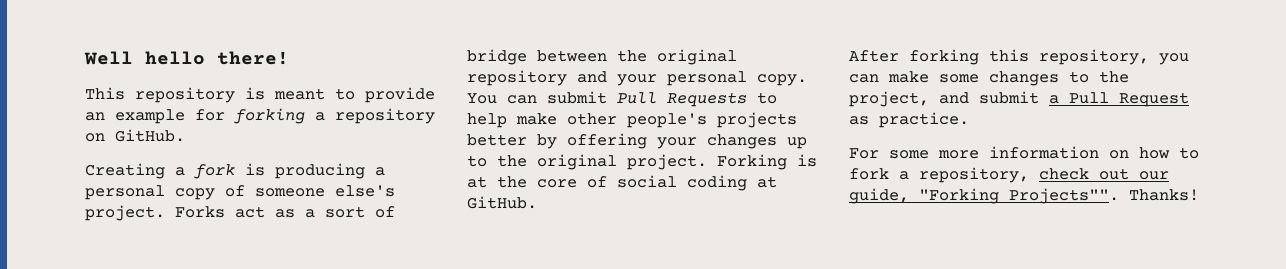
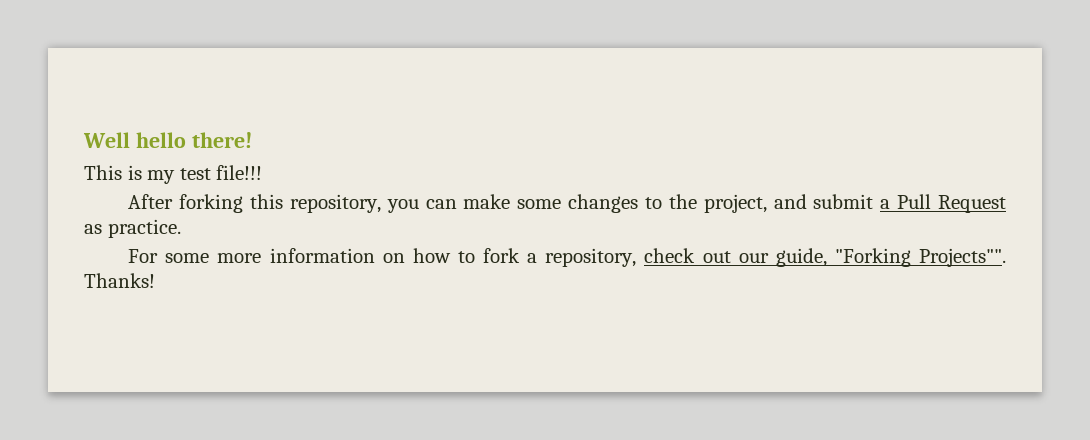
[135,87,435,103] [85,108,435,124] [85,129,185,142] [85,163,385,179] [85,185,395,200] [85,205,395,221] [467,49,737,65] [467,70,807,86] [467,91,777,107] [467,112,797,128] [467,133,807,149] [467,154,817,170] [467,175,777,191] [467,196,537,209] repository is meant to provide an example for forking a repository on GitHub. // Creating a fork is producing a personal copy of someone else's project. Forks act as a sort of bridge between the original repository and your personal copy. You can submit Pull Requests to help make other people's projects better by offering your changes up to the original project. Forking is at the core of social coding at GitHub. -> [127,165,263,184] is my test file!!!

